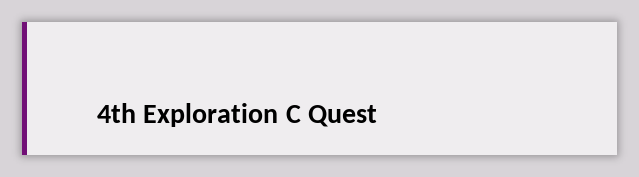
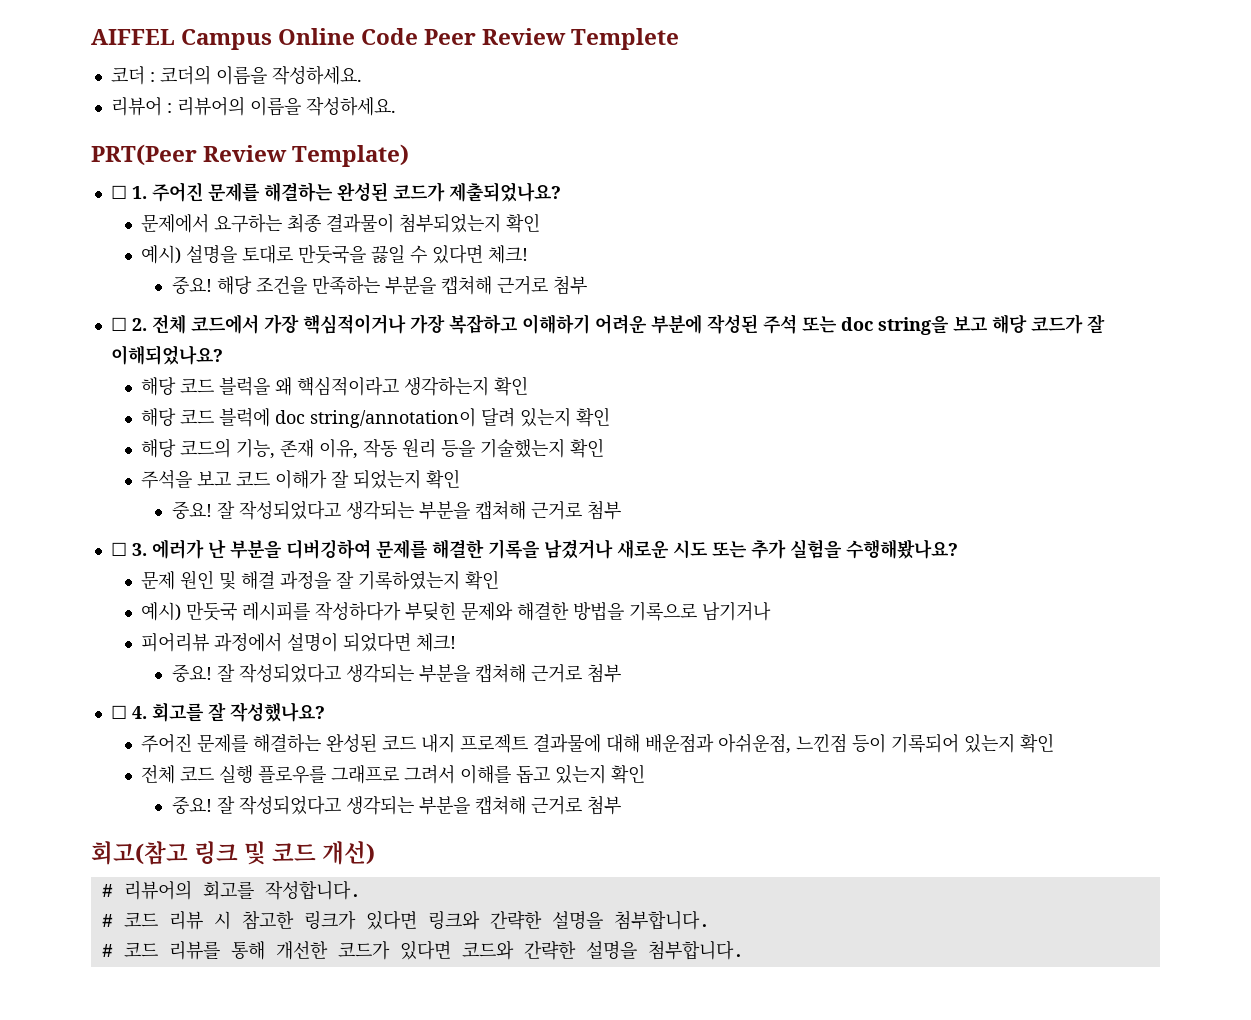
[97,103,378,127] 4th Exploration C Quest -> [91,28,680,50] [110,65,362,85] [110,96,396,116] [91,144,410,167] [110,182,561,202] [141,213,541,233] [141,244,529,264] [171,275,587,295] [110,314,1105,335] [110,345,223,365] [141,376,529,396] [141,407,611,428] [141,438,605,459] [141,469,461,489] [171,500,621,520] [110,539,958,559] [141,570,500,590] [141,601,772,621] [141,632,457,652] [171,663,621,683] [110,702,325,722] [141,733,1055,754] [141,764,646,784] [171,795,621,815] [91,841,376,865] [101,880,361,900] [101,910,710,930] [101,940,744,960] AIFFEL Campus Online Code Peer Review Templete // 코더 : 코더의 이름을 작성하세요. // 리뷰어 : 리뷰어의 이름을 작성하세요. // PRT(Peer Review Template) // ☐ 1. 주어진 문제를 해결하는 완성된 코드가 제출되었나요? // 문제에서 요구하는 최종 결과물이 첨부되었는지 확인 // 예시) 설명을 토대로 만둣국을 끓일 수 있다면 체크! // 중요! 해당 조건을 만족하는 부분을 캡쳐해 근거로 첨부 // ☐ 2. 전체 코드에서 가장 핵심적이거나 가장 복잡하고 이해하기 어려운 부분에 작성된 주석 또는 doc string을 보고 해당 코드가 잘 이해되었나요? // 해당 코드 블럭을 왜 핵심적이라고 생각하는지 확인 // 해당 코드 블럭에 doc string/annotation이 달려 있는지 확인 // 해당 코드의 기능, 존재 이유, 작동 원리 등을 기술했는지 확인 // 주석을 보고 코드 이해가 잘 되었는지 확인 // 중요! 잘 작성되었다고 생각되는 부분을 캡쳐해 근거로 첨부 // ☐ 3. 에러가 난 부분을 디버깅하여 문제를 해결한 기록을 남겼거나 새로운 시도 또는 추가 실험을 수행해봤나요? // 문제 원인 및 해결 과정을 잘 기록하였는지 확인 // 예시) 만둣국 레시피를 작성하다가 부딪힌 문제와 해결한 방법을 기록으로 남기거나 // 피어리뷰 과정에서 설명이 되었다면 체크! // 중요! 잘 작성되었다고 생각되는 부분을 캡쳐해 근거로 첨부 // ☐ 4. 회고를 잘 작성했나요? // 주어진 문제를 해결하는 완성된 코드 내지 프로젝트 결과물에 대해 배운점과 아쉬운점, 느낀점 등이 기록되어 있는지 확인 // 전체 코드 실행 플로우를 그래프로 그려서 이해를 돕고 있는지 확인 // 중요! 잘 작성되었다고 생각되는 부분을 캡쳐해 근거로 첨부 // 회고(참고 링크 및 코드 개선) // # 리뷰어의 회고를 작성합니다. // # 코드 리뷰 시 참고한 링크가 있다면 링크와 간략한 설명을 첨부합니다. // # 코드 리뷰를 통해 개선한 코드가 있다면 코드와 간략한 설명을 첨부합니다.

